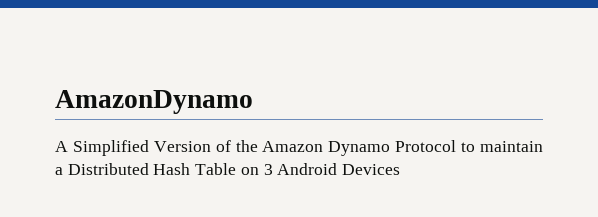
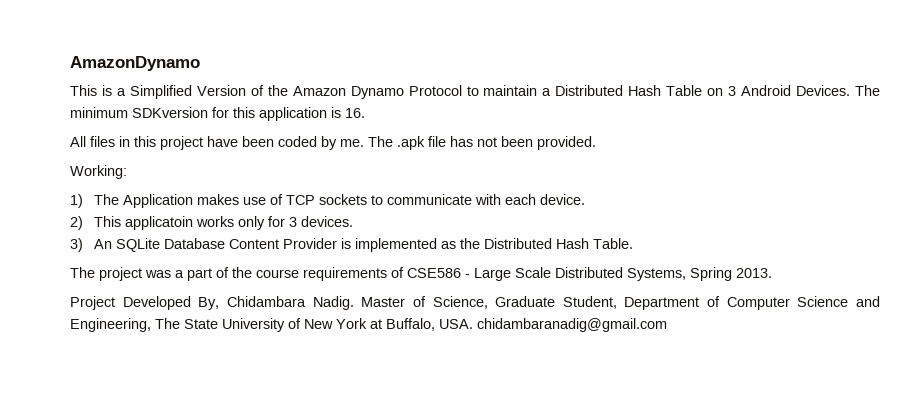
[55,141,68,152] A -> [70,85,126,96] This is a
[342,164,401,175] Devices -> [796,85,881,96] [70,107,365,121] [70,136,596,150] [70,165,127,179] [70,194,585,208] [70,216,353,230] [70,238,633,252] [70,267,772,281] [70,296,880,310] [70,318,667,332] Devices. The minimum SDKversion for this application is 16. // All files in this project have been coded by me. The .apk file has not been provided. // Working: // 1) The Application makes use of TCP sockets to communicate with each device. // 2) This applicatoin works only for 3 devices. // 3) An SQLite Database Content Provider is implemented as the Distributed Hash Table. // The project was a part of the course requirements of CSE586 - Large Scale Distributed Systems, Spring 2013. // Project Developed By, Chidambara Nadig. Master of Science, Graduate Student, Department of Computer Science and Engineering, The State University of New York at Buffalo, USA. chidambaranadig@gmail.com

